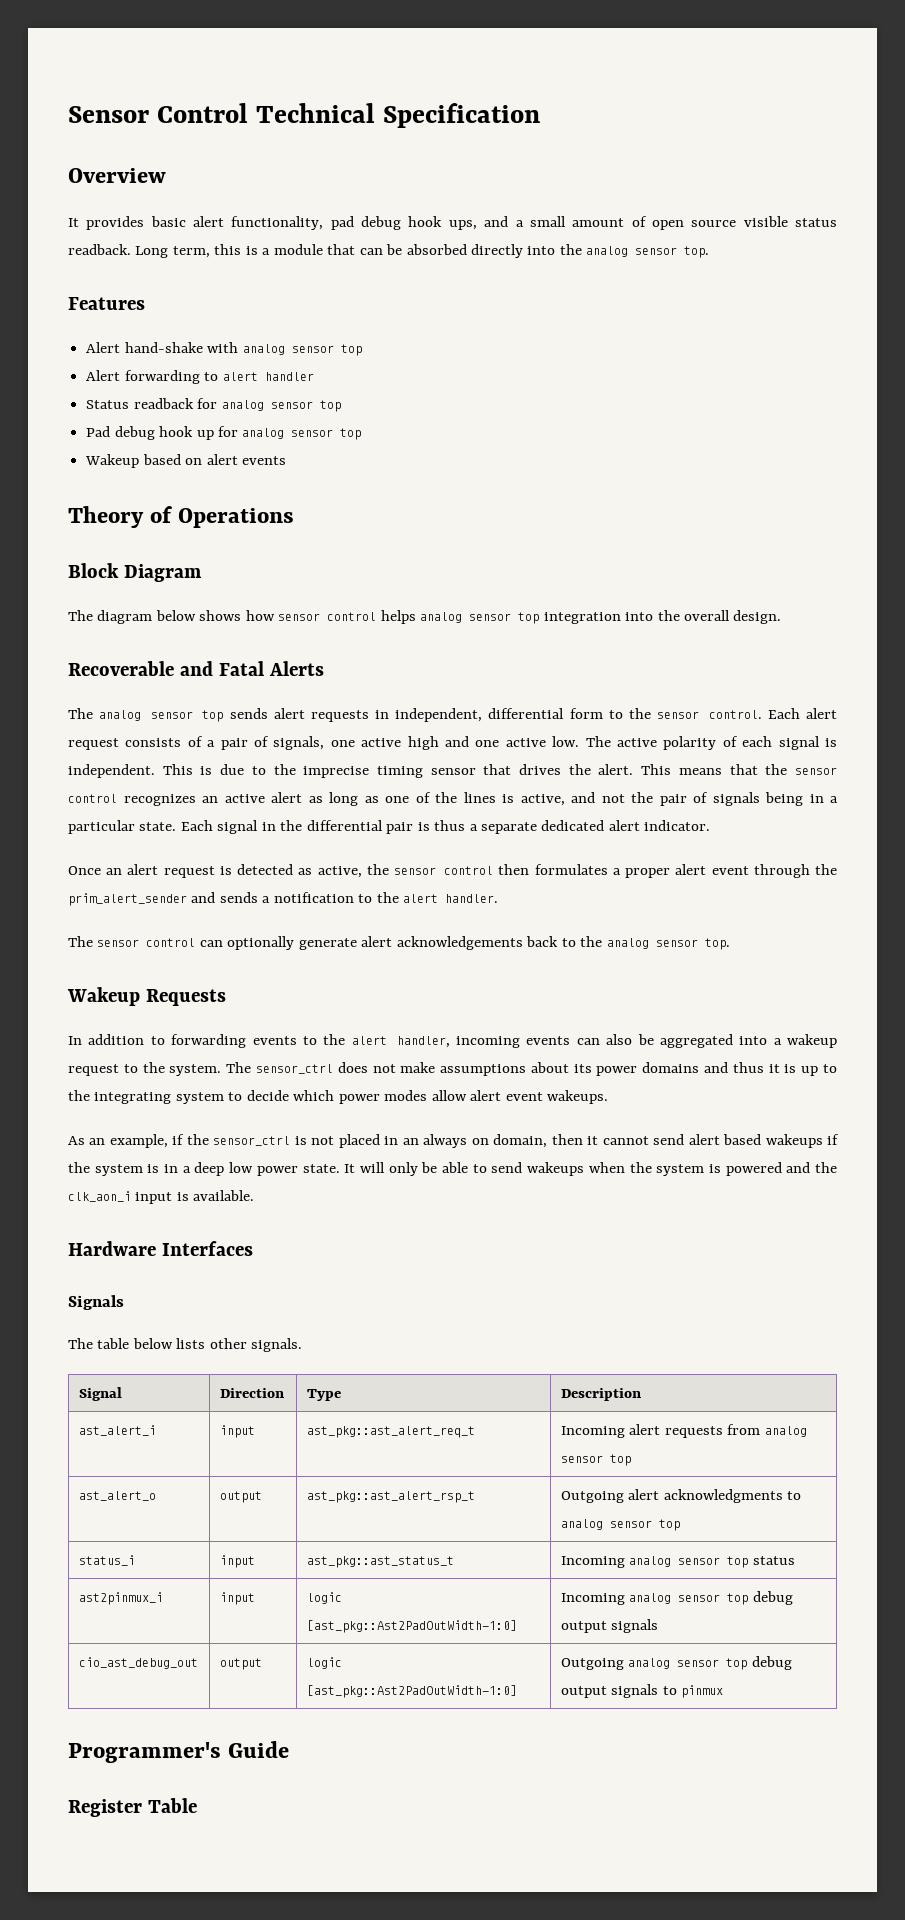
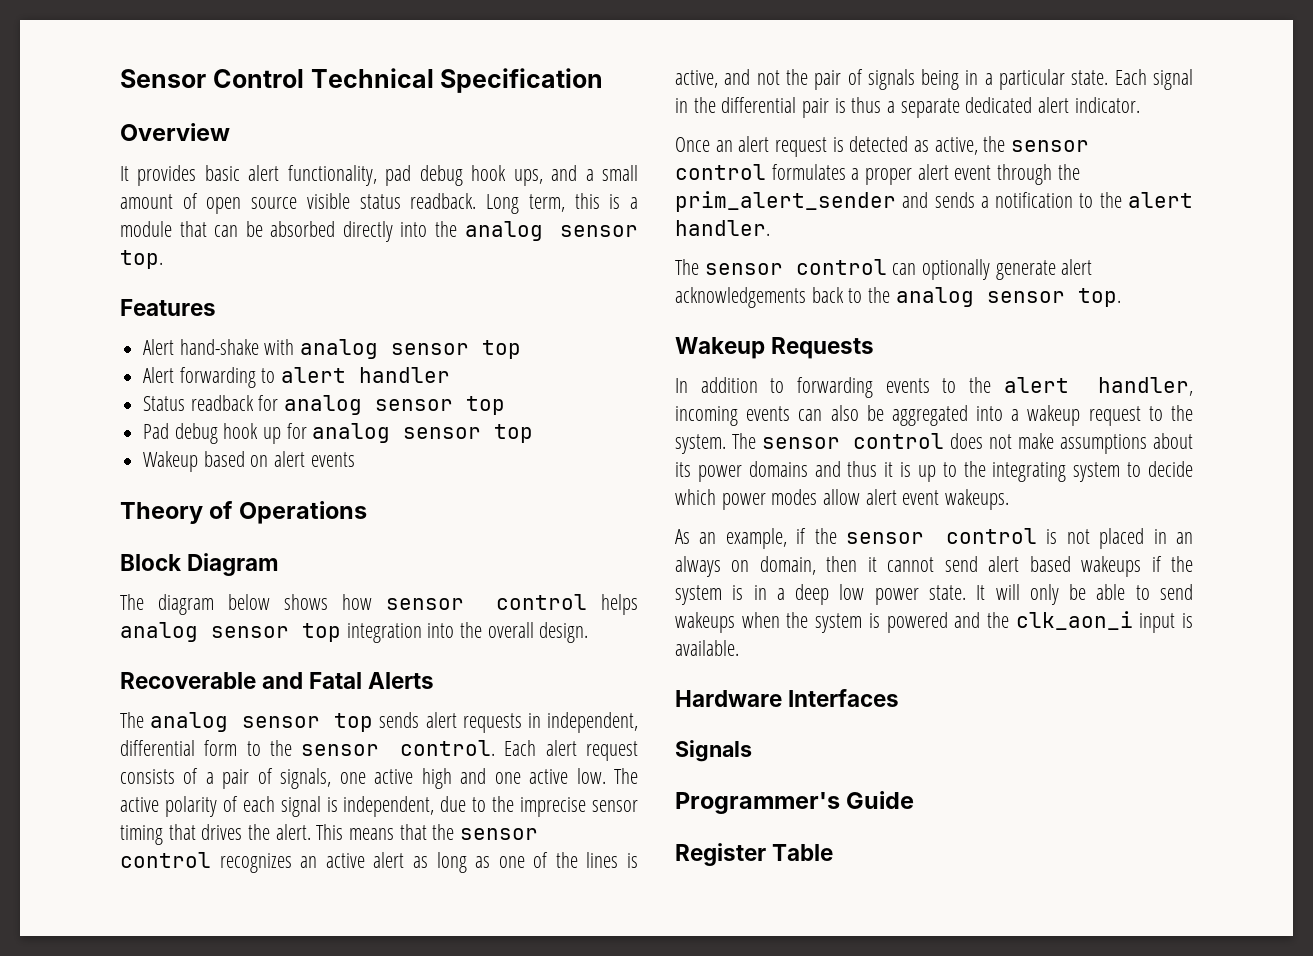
[68,764,213,778] independent. This is -> [343,796,435,817] independent,
[376,766,476,778] timing sensor -> [592,800,639,812] [120,825,163,845] sensor timing
[498,864,530,875] then -> (766, 172) none
[255,1064,333,1074] sensor_ctrl -> [761,433,945,449] sensor control
[213,1136,291,1146] sensor_ctrl -> [846,528,1037,544] sensor control
[68,1338,303,1352] [78,1387,122,1401] [219,1388,284,1398] [306,1389,341,1401] [560,1388,641,1401] [78,1425,156,1436] [219,1425,255,1438] [306,1426,475,1438] [560,1424,807,1438] [560,1454,631,1466] [78,1491,156,1501] [219,1491,262,1503] [306,1491,475,1503] [560,1489,802,1503] [560,1519,680,1531] [78,1555,135,1566] [219,1555,255,1568] [306,1556,454,1568] [560,1556,795,1568] [78,1592,163,1605] [219,1592,255,1605] [306,1592,342,1604] [306,1620,517,1633] [560,1591,793,1605] [560,1619,659,1633] [78,1657,198,1669] [219,1658,262,1670] [306,1657,342,1669] [306,1685,517,1698] [560,1656,792,1670] [560,1684,724,1698] // The table below lists other signals. // Signal | Direction | Type | Description // ast_alert_i | input | ast_pkg::ast_alert_req_t | Incoming alert requests from analog sensor top // ast_alert_o | output | ast_pkg::ast_alert_rsp_t | Outgoing alert acknowledgments to analog sensor top // status_i | input | ast_pkg::ast_status_t | Incoming analog sensor top status // ast2pinmux_i | input | logic [ast_pkg::Ast2PadOutWidth-1:0] | Incoming analog sensor top debug output signals // cio_ast_debug_out | output | logic [ast_pkg::Ast2PadOutWidth-1:0] | Outgoing analog sensor top debug output signals to pinmux -> (752, 751) none

